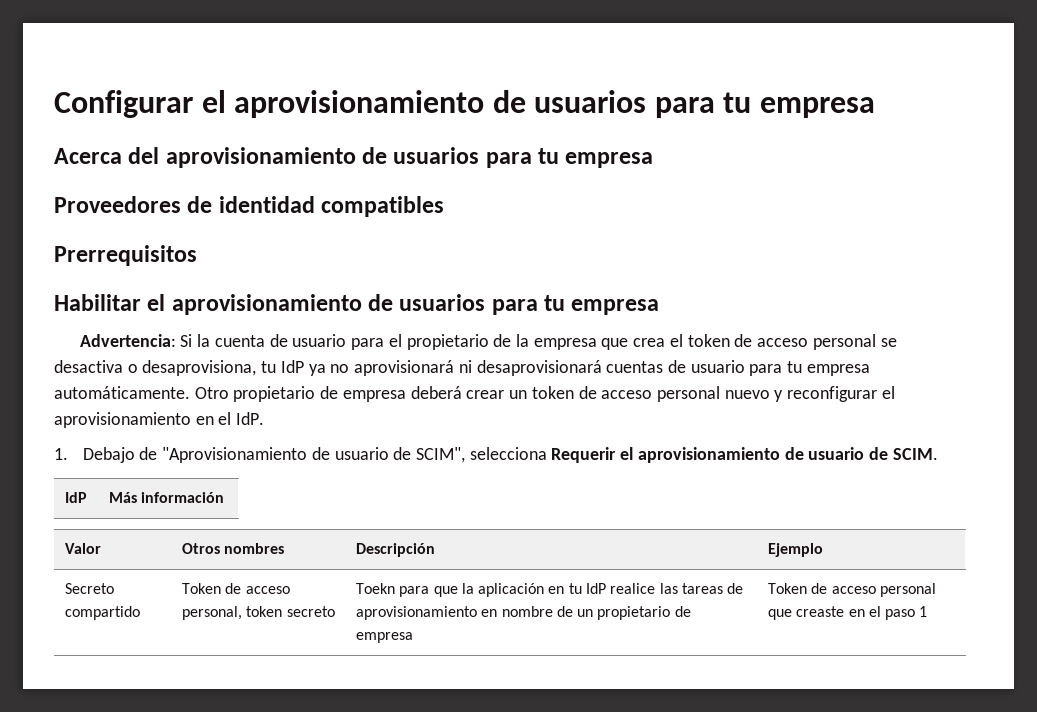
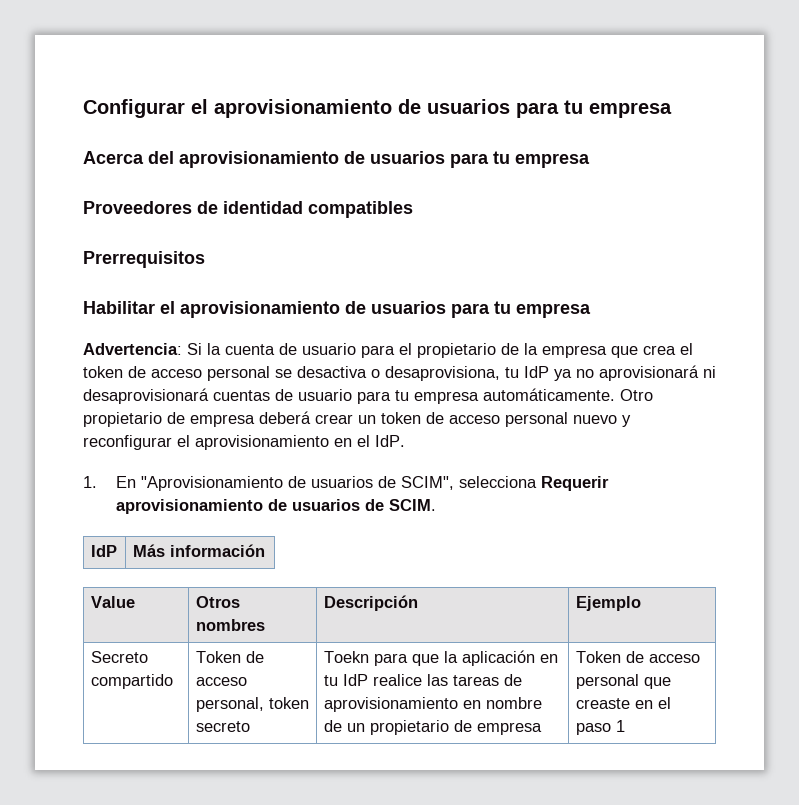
[82,447,158,463] Debajo de -> [115,476,136,488] En
[334,447,389,460] usuario -> [310,476,373,488] usuarios
[620,447,865,463] el aprovisionamiento de usuario -> [115,499,360,514] aprovisionamiento de usuarios
[64,543,101,554] Valor -> [90,596,135,608] Value

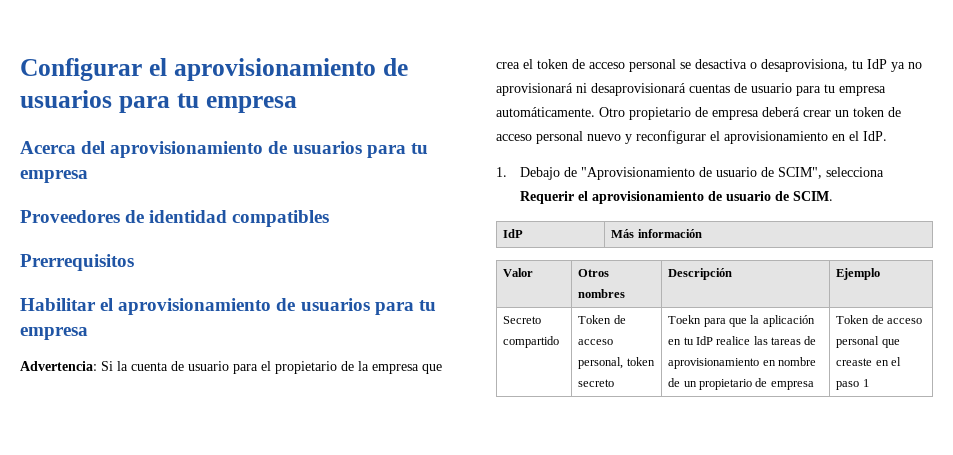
[115,476,136,488] En -> [519,167,577,180] Debajo de
[310,476,373,488] usuarios -> [715,167,757,177] usuario
[115,499,360,514] aprovisionamiento de usuarios -> [577,191,771,204] el aprovisionamiento de usuario
[90,596,135,608] Value -> [503,268,534,277] Valor

